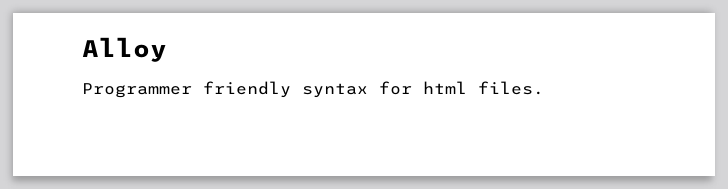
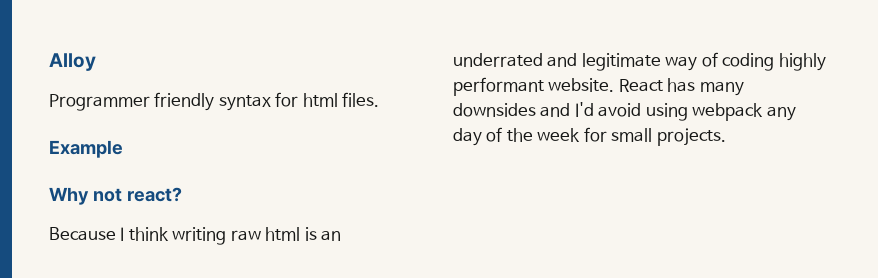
(544, 88) none -> [49,140,123,158] [49,187,182,205] [49,227,342,245] [453,52,826,71] [453,77,744,96] [453,102,796,121] [453,127,726,146] // Example // Why not react? // Because I think writing raw html is an underrated and legitimate way of coding highly performant website. React has many downsides and I'd avoid using webpack any day of the week for small projects.

